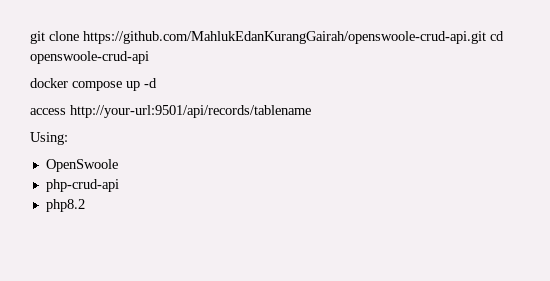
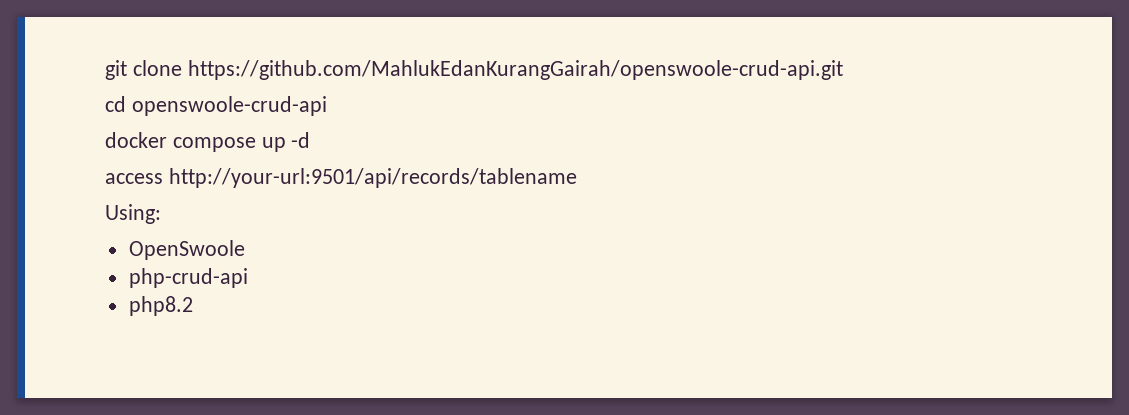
(486, 37) none -> (843, 70) //

